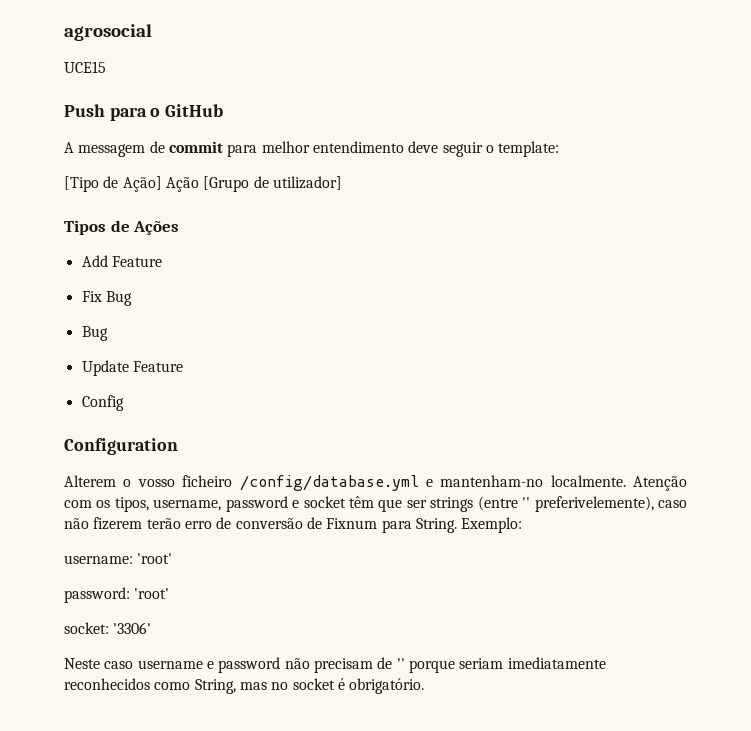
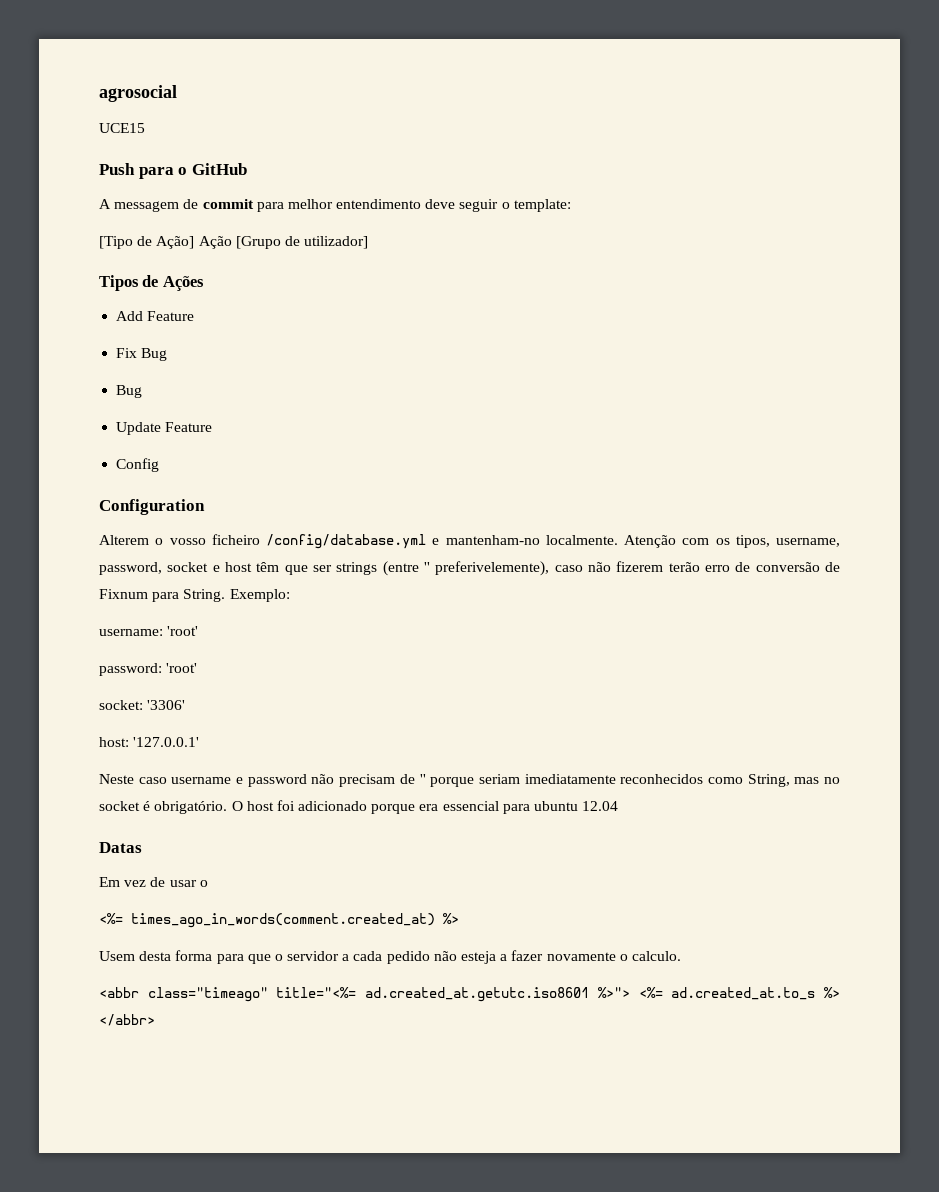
[225,496,346,512] password e socket -> [99,562,252,575] password, socket e host
(152, 628) none -> [99,737,200,747] // host: '127.0.0.1'
(425, 686) none -> [231,800,619,814] [99,842,142,853] [99,877,208,887] [99,913,459,928] [99,950,681,964] [99,987,840,1002] [99,1014,155,1026] O host foi adicionado porque era essencial para ubuntu 12.04 // Datas // Em vez de usar o // <%= times_ago_in_words(comment.created_at) %> // Usem desta forma para que o servidor a cada pedido não esteja a fazer novamente o calculo. // <abbr class="timeago" title="<%= ad.created_at.getutc.iso8601 %>"> <%= ad.created_at.to_s %> </abbr>

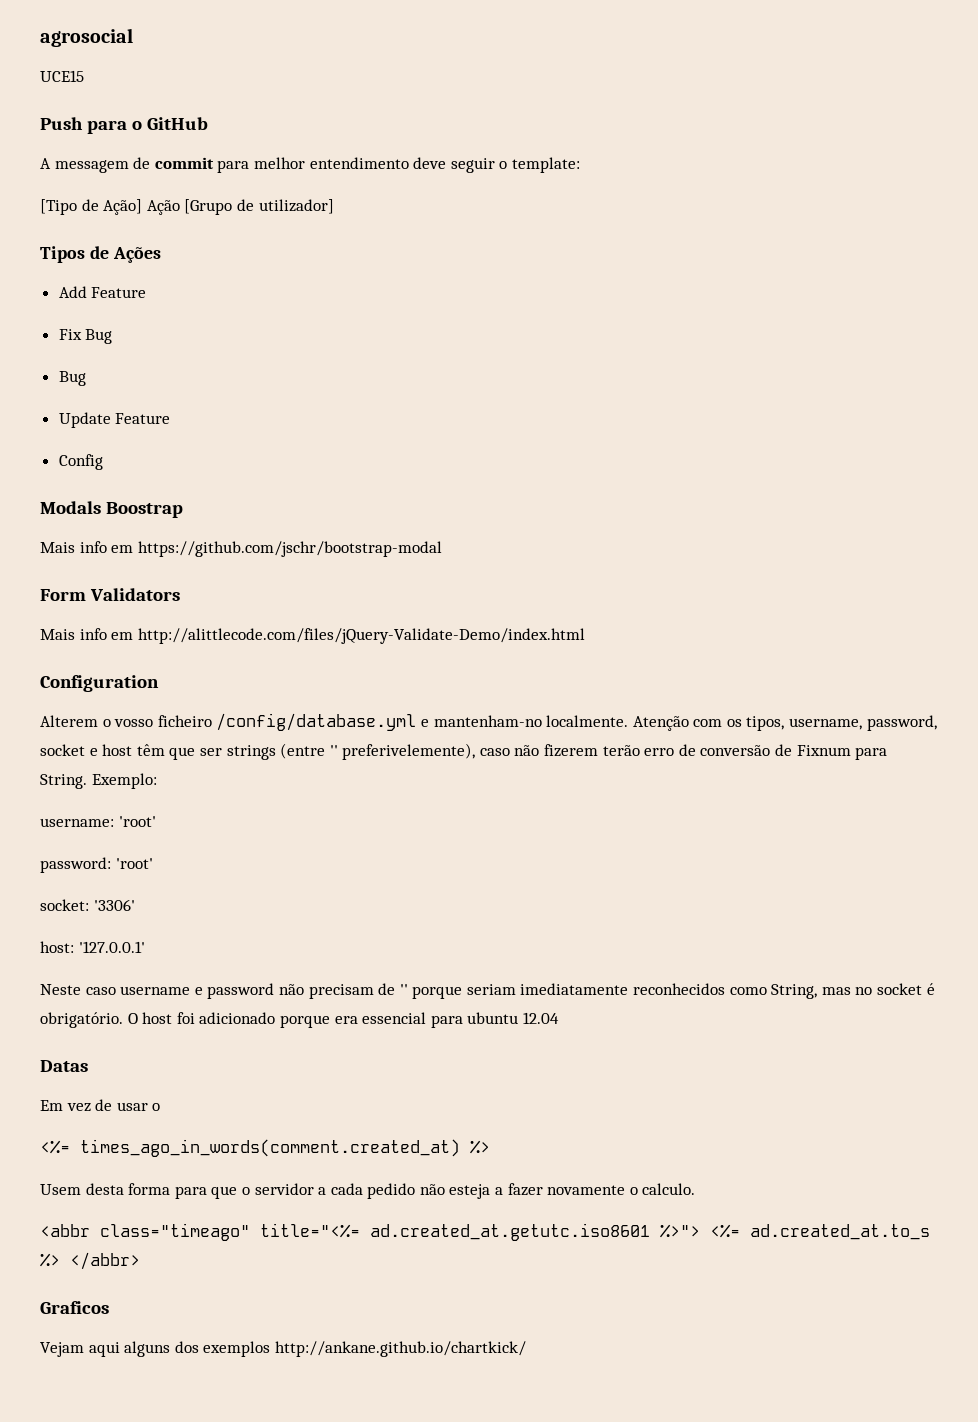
(160, 465) none -> [40,501,183,518] [40,541,442,557] [40,588,180,601] [40,628,585,644] // Modals Boostrap // Mais info em https://github.com/jschr/bootstrap-modal // Form Validators // Mais info em http://alittlecode.com/files/jQuery-Validate-Demo/index.html
(155, 1020) none -> [40,1301,109,1314] [40,1341,526,1357] // Graficos // Vejam aqui alguns dos exemplos http://ankane.github.io/chartkick/

